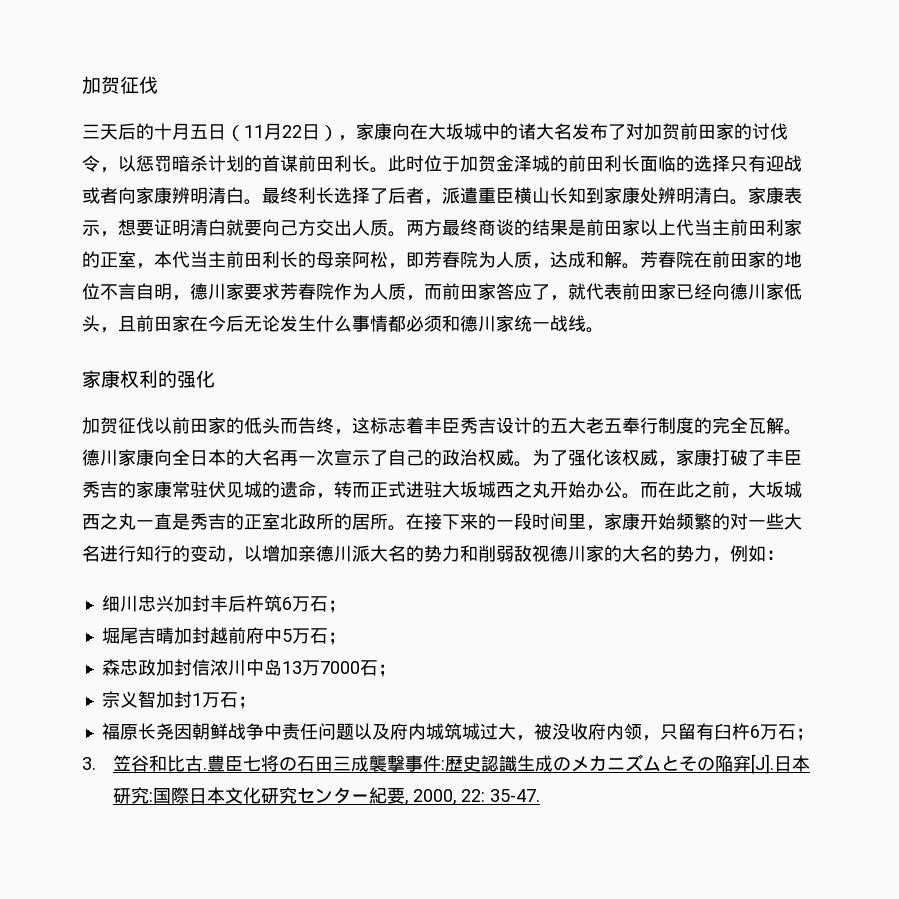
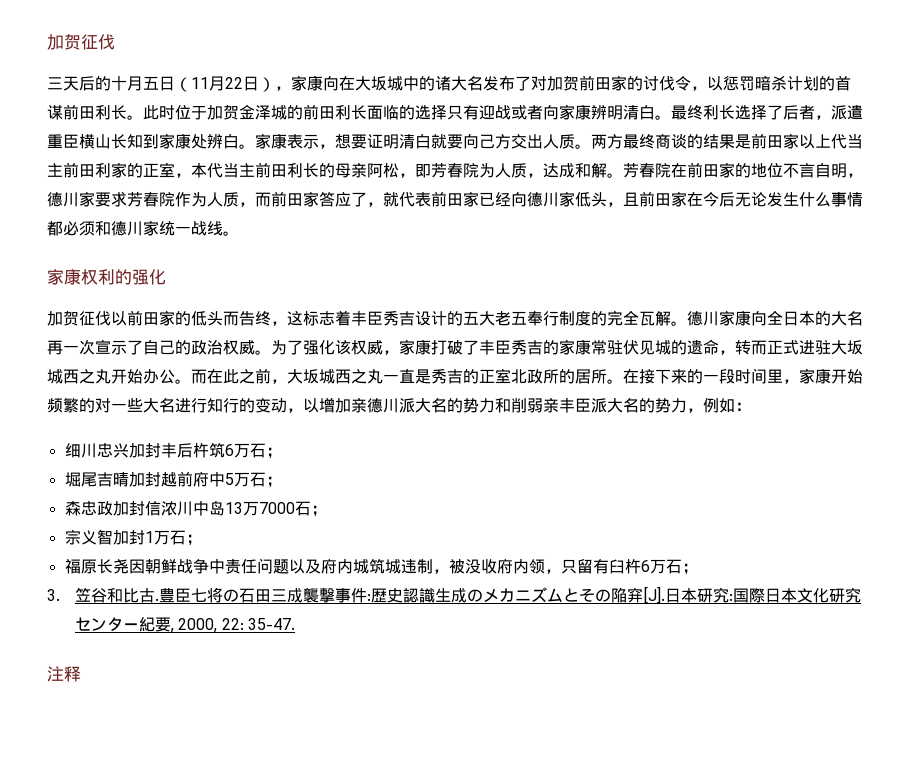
[676,187,712,204] 明清 -> (223, 141) none
[514,545,622,562] 敌视德川家的 -> [543,397,607,413] 亲丰臣派
[479,723,516,740] 过大 -> [400,559,433,574] 违制
(540, 795) none -> [47,666,81,682] // 注释

